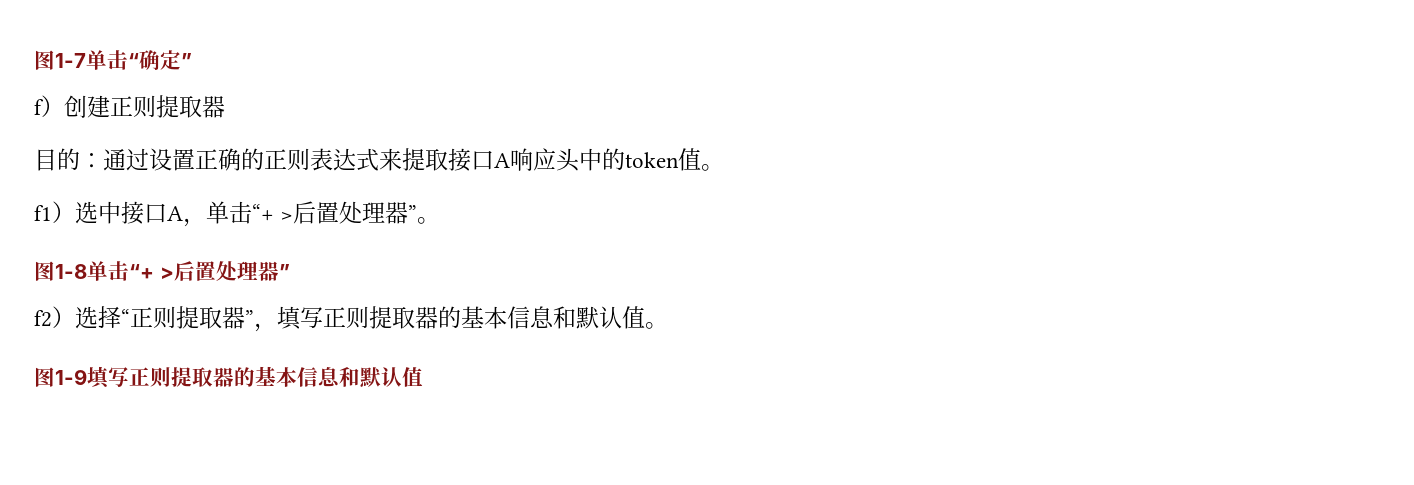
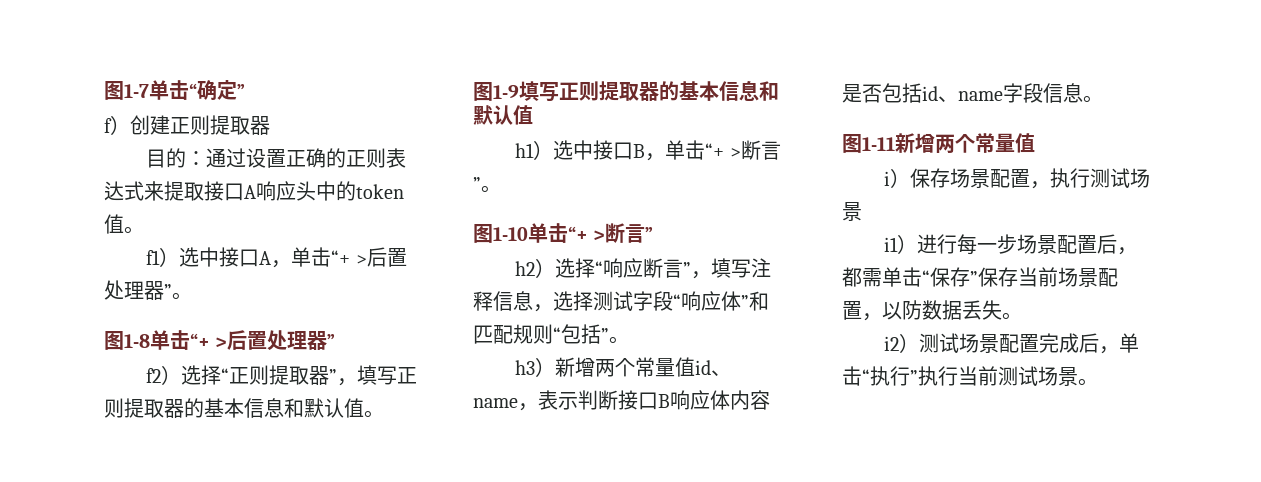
(423, 377) none -> [515,140,781,161] [473,177,501,193] [473,223,654,243] [515,258,772,279] [473,291,769,312] [473,324,629,344] [515,357,732,377] [473,390,770,411] [842,83,1103,103] [842,133,1035,153] [884,168,1151,189] [842,202,862,221] [884,234,1138,255] [842,267,1118,287] [842,300,1022,321] [884,333,1140,354] [842,366,1098,386] // h1）选中接口B，单击“+ >断言”。 // 图1-10单击“+ >断言” // h2）选择“响应断言”，填写注释信息，选择测试字段“响应体”和匹配规则“包括”。 // h3）新增两个常量值id、name，表示判断接口B响应体内容是否包括id、name字段信息。 // 图1-11新增两个常量值 // i）保存场景配置，执行测试场景 // i1）进行每一步场景配置后，都需单击“保存”保存当前场景配置，以防数据丢失。 // i2）测试场景配置完成后，单击“执行”执行当前测试场景。

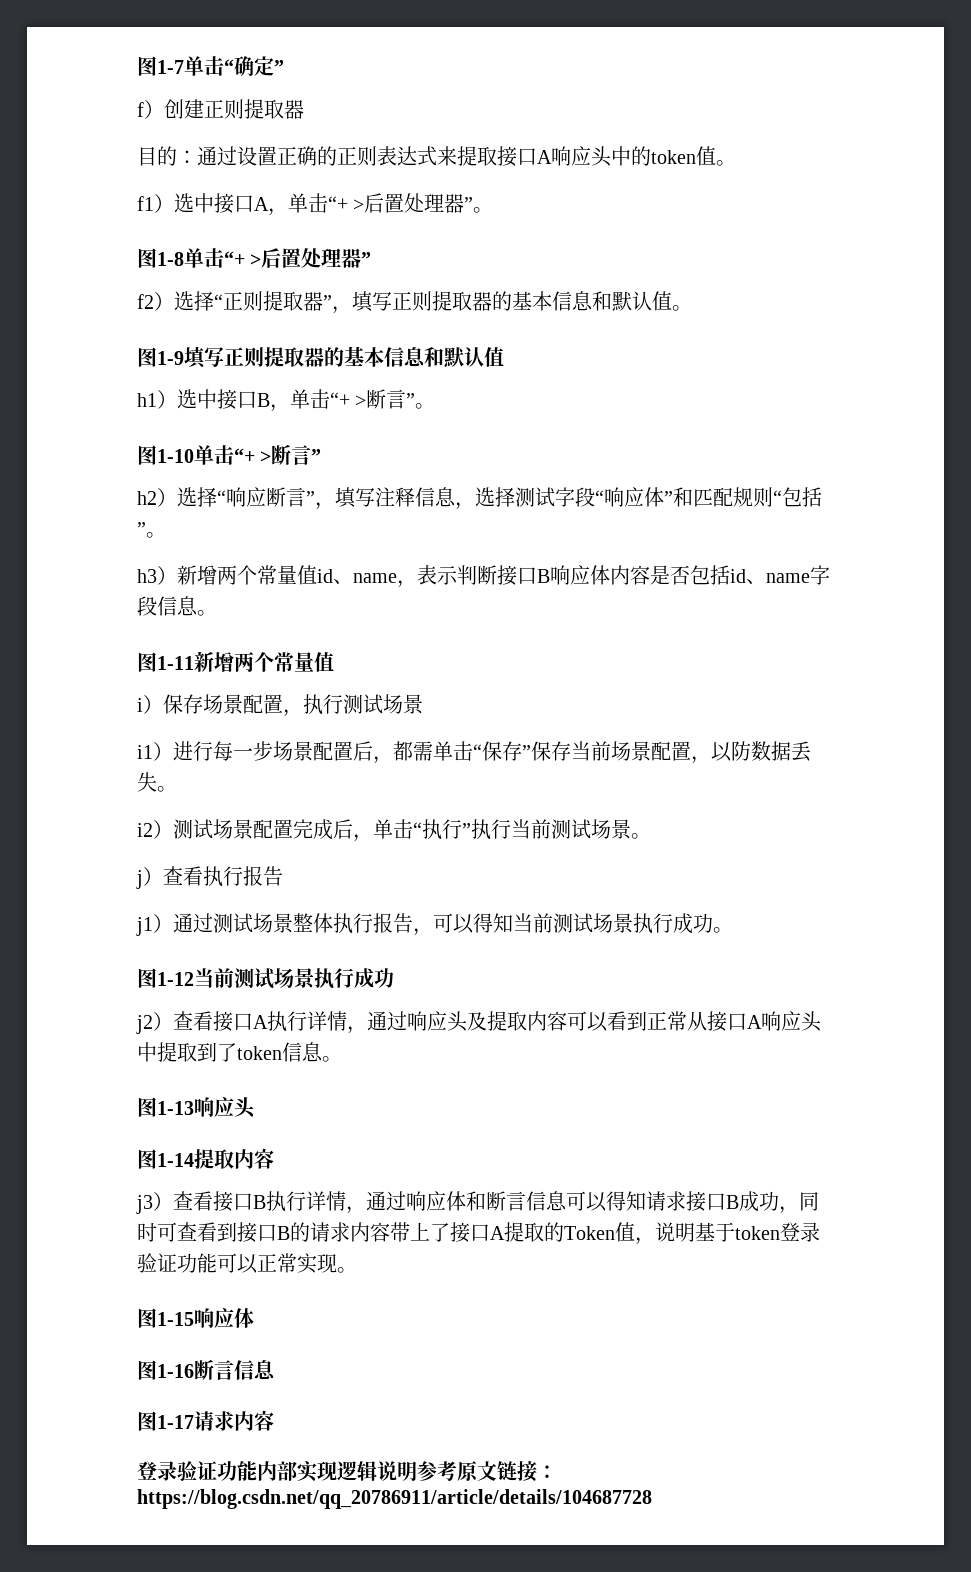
(1098, 382) none -> [136,866,283,889] [136,913,733,936] [137,968,394,989] [136,1011,822,1034] [137,1042,342,1062] [137,1097,256,1118] [137,1148,274,1169] [136,1191,819,1214] [137,1222,820,1245] [137,1253,357,1274] [137,1308,254,1328] [137,1359,276,1380] [137,1410,274,1431] [137,1461,557,1482] [137,1489,652,1509] // j）查看执行报告 // j1）通过测试场景整体执行报告，可以得知当前测试场景执行成功。 // 图1-12当前测试场景执行成功 // j2）查看接口A执行详情，通过响应头及提取内容可以看到正常从接口A响应头中提取到了token信息。 // 图1-13响应头 // 图1-14提取内容 // j3）查看接口B执行详情，通过响应体和断言信息可以得知请求接口B成功，同时可查看到接口B的请求内容带上了接口A提取的Token值，说明基于token登录验证功能可以正常实现。 // 图1-15响应体 // 图1-16断言信息 // 图1-17请求内容 // 登录验证功能内部实现逻辑说明参考原文链接：https://blog.csdn.net/qq_20786911/article/details/104687728

